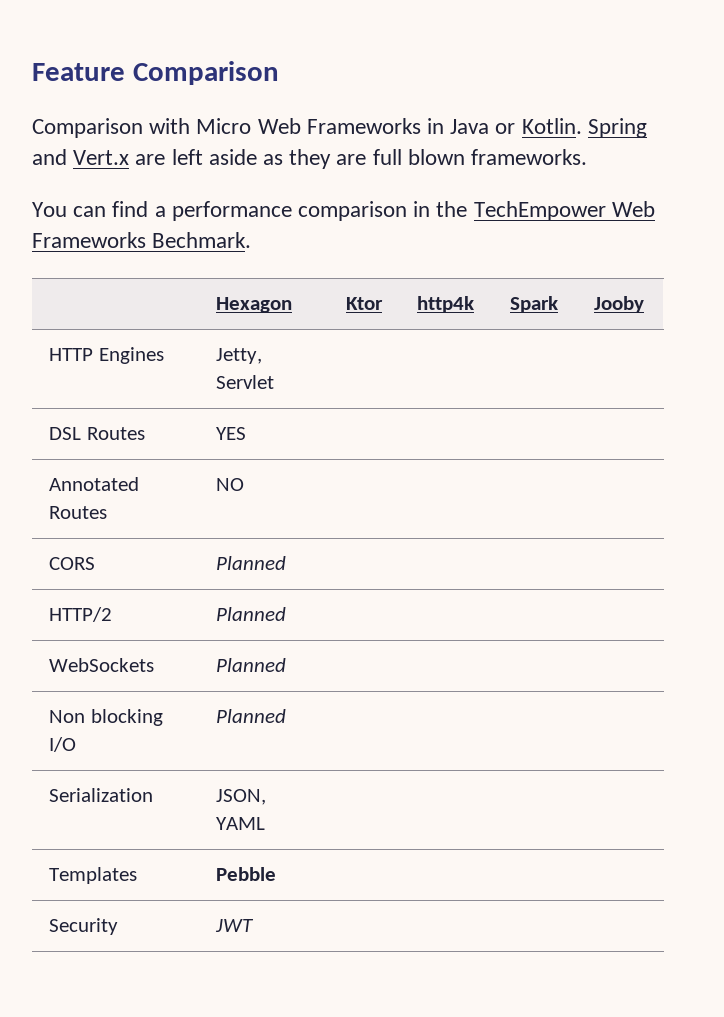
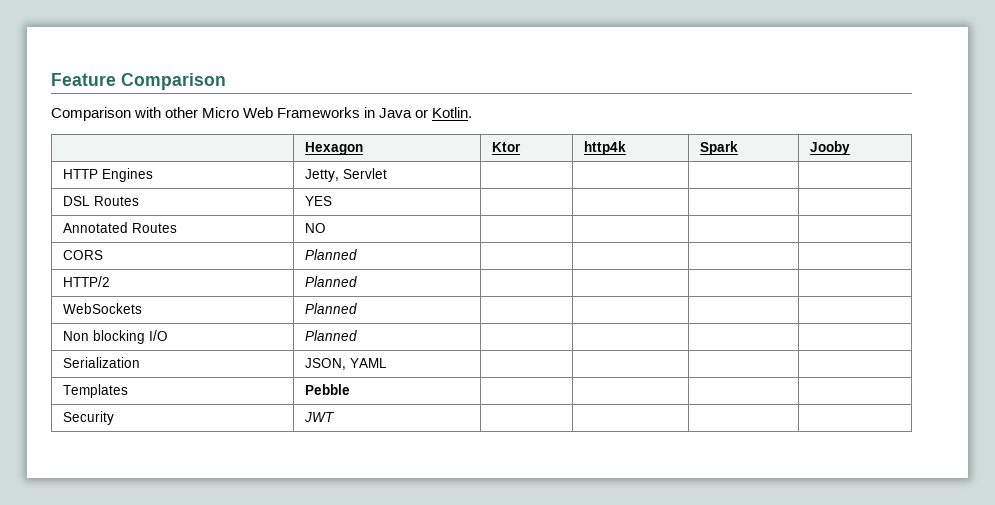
(191, 126) none -> [165,107,199,118] other
[587,118,647,138] [32,149,588,169] [32,201,655,221] [32,232,252,248] Spring and Vert.x are left aside as they are full blown frameworks. // You can find a performance comparison in the TechEmpower Web Frameworks Bechmark. -> (473, 112) none

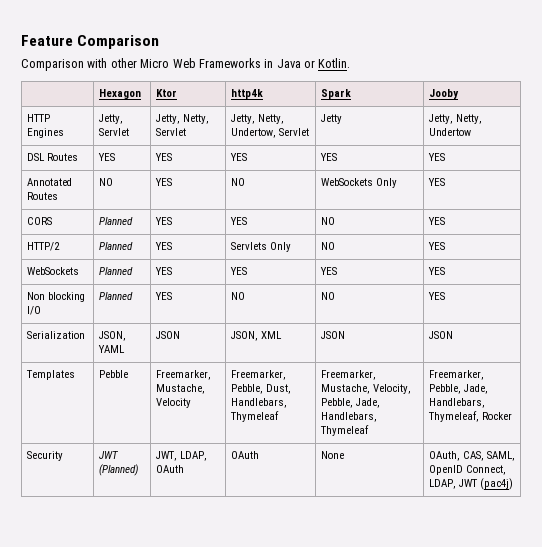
(387, 173) | | | -> [155,114,209,124] [155,128,186,136] [230,114,284,124] [230,128,309,138] [320,114,342,124] [428,114,482,124] [428,128,471,136] Jetty, Netty, Servlet | Jetty, Netty, Undertow, Servlet | Jetty | Jetty, Netty, Undertow
(332, 201) | | | -> [154,153,172,161] [229,153,247,161] [319,153,337,161] [427,153,445,161] YES | YES | YES | YES
[62,250,103,260] [304,249,357,260] [62,276,110,287] [304,276,357,287] [62,303,142,314] [304,303,357,314] | | | // CORS | Planned | | | | // HTTP/2 | Planned | | | | // WebSockets | Planned | | | | -> [154,178,172,186] [230,178,245,186] [320,178,397,188] [427,178,445,186] [26,217,52,225] [98,217,133,225] [154,217,172,225] [229,217,247,225] [320,217,335,225] [427,217,445,225] [26,242,60,251] [98,242,133,250] [154,242,172,250] [230,242,291,252] [320,242,335,250] [427,242,445,250] [26,267,79,275] [98,267,133,275] [154,267,172,275] [229,267,247,275] [319,267,337,275] [427,267,445,275] YES | NO | WebSockets Only | YES // CORS | Planned | YES | YES | NO | YES // HTTP/2 | Planned | YES | Servlets Only | NO | YES // WebSockets | Planned | YES | YES | YES | YES
(357, 335) | | | -> [154,292,172,300] [230,292,245,300] [320,292,335,300] [427,292,445,300] YES | NO | NO | YES
[62,384,128,398] [304,384,350,395] [62,411,114,425] [303,412,335,422] | | | // Templates | Pebble | | | | // Security | JWT | | | | -> [155,331,180,339] [230,331,282,341] [320,331,345,339] [428,331,453,339] [25,370,75,380] [98,370,128,378] [155,370,211,380] [155,384,205,394] [155,398,191,408] [230,370,286,380] [230,384,291,394] [230,398,287,408] [229,411,279,422] [320,370,376,380] [320,384,411,394] [320,398,380,408] [320,412,377,422] [319,425,369,436] [428,370,484,380] [428,384,488,394] [428,398,485,408] [427,411,512,422] [26,451,63,461] [98,451,119,459] [98,464,138,476] [155,451,207,461] [155,465,184,473] [230,451,259,459] [320,451,344,459] [428,451,515,461] [428,465,506,475] [428,478,513,490] JSON | JSON, XML | JSON | JSON // Templates | Pebble | Freemarker, Mustache, Velocity | Freemarker, Pebble, Dust, Handlebars, Thymeleaf | Freemarker, Mustache, Velocity, Pebble, Jade, Handlebars, Thymeleaf | Freemarker, Pebble, Jade, Handlebars, Thymeleaf, Rocker // Security | JWT (Planned) | JWT, LDAP, OAuth | OAuth | None | OAuth, CAS, SAML, OpenID Connect, LDAP, JWT (pac4j)

